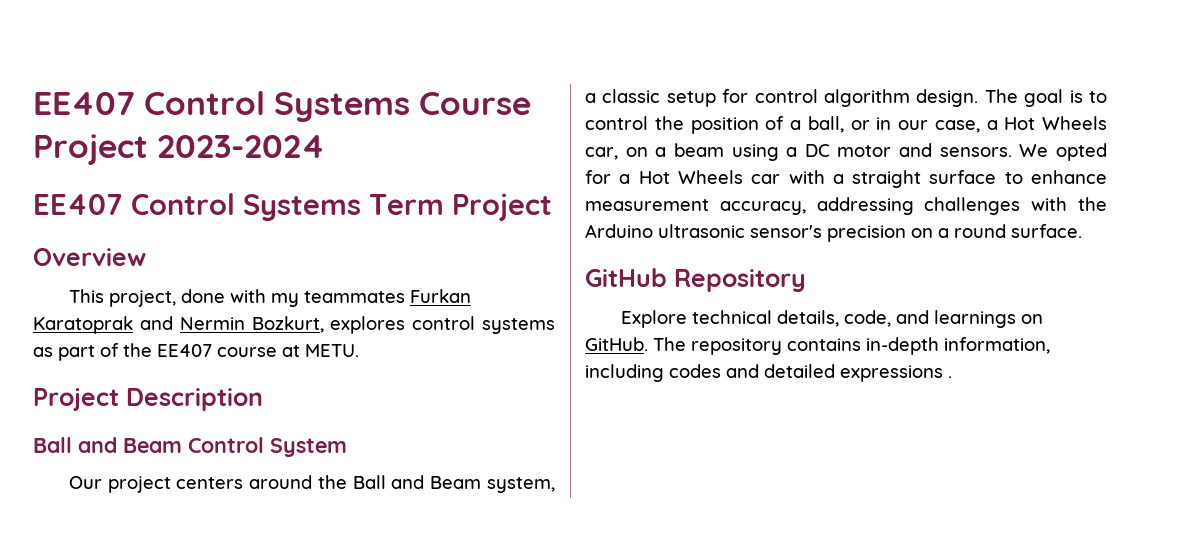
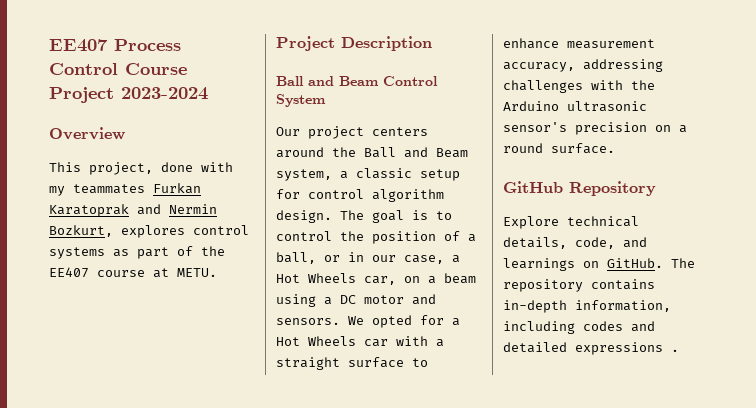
[33,91,411,122] EE407 Control Systems -> [49,39,181,52] [49,63,118,75] EE407 Process Control
[33,193,552,221] // EE407 Control Systems Term Project -> (208, 93) none

